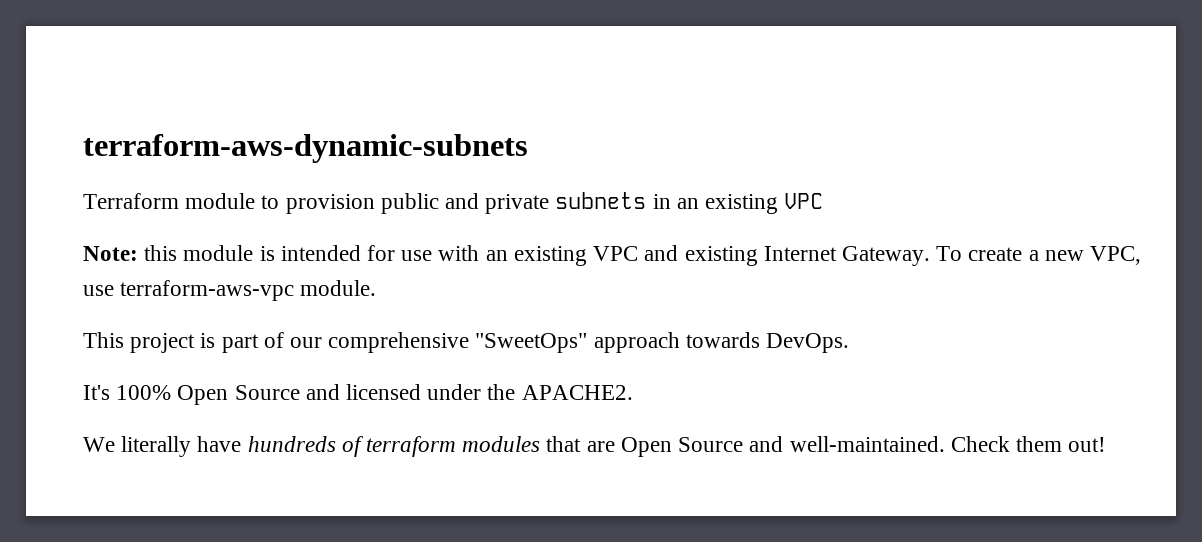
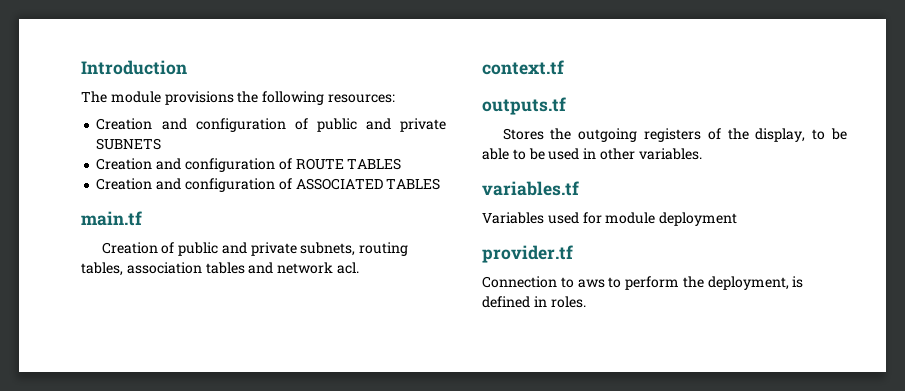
[83,134,528,163] [83,192,824,214] [83,245,1141,266] [83,280,377,301] [83,332,850,353] [83,384,633,405] [83,436,1107,457] terraform-aws-dynamic-subnets // Terraform module to provision public and private subnets in an existing VPC // Note: this module is intended for use with an existing VPC and existing Internet Gateway. To create a new VPC, use terraform-aws-vpc module. // This project is part of our comprehensive "SweetOps" approach towards DevOps. // It's 100% Open Source and licensed under the APACHE2. // We literally have hundreds of terraform modules that are Open Source and well-maintained. Check them out! -> [81,60,187,75] [81,91,395,105] [96,118,447,132] [96,138,162,150] [96,158,402,172] [96,178,441,192] [81,211,142,226] [101,242,409,256] [81,262,359,276] [482,60,564,75] [482,97,566,115] [502,128,847,142] [482,148,702,160] [482,181,579,196] [482,212,738,226] [482,245,573,263] [482,276,804,290] [482,296,586,308] Introduction // The module provisions the following resources: // Creation and configuration of public and private SUBNETS // Creation and configuration of ROUTE TABLES // Creation and configuration of ASSOCIATED TABLES // main.tf // Creation of public and private subnets, routing tables, association tables and network acl. // context.tf // outputs.tf // Stores the outgoing registers of the display, to be able to be used in other variables. // variables.tf // Variables used for module deployment // provider.tf // Connection to aws to perform the deployment, is defined in roles.

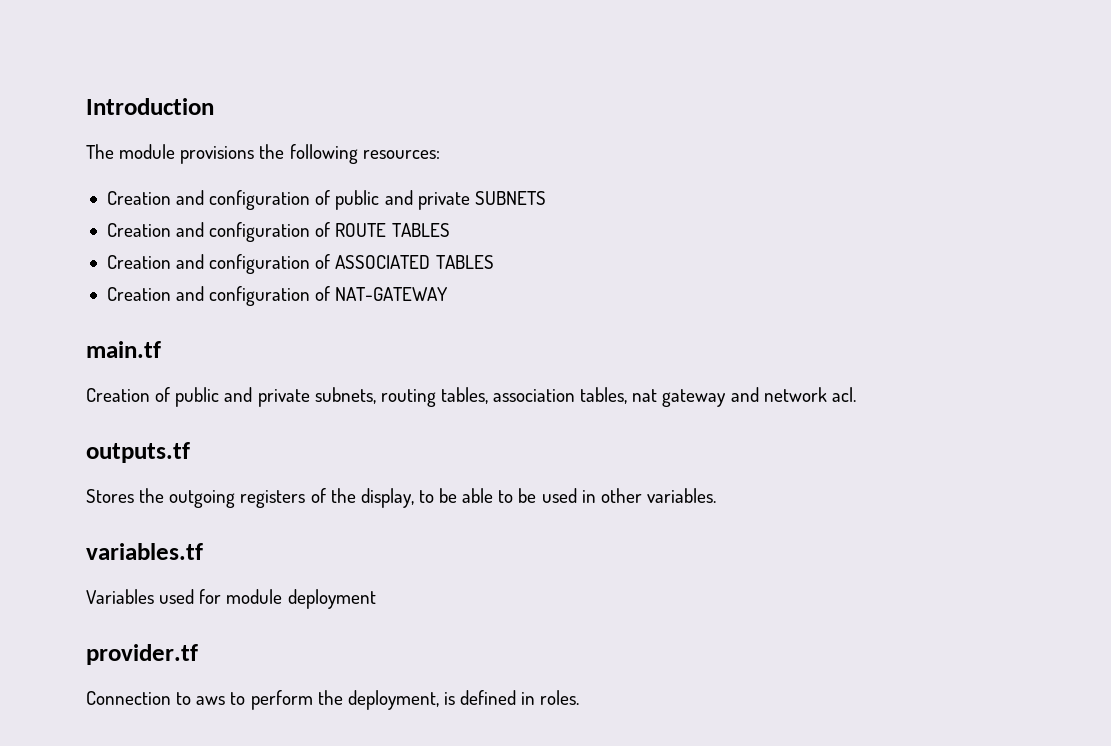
(441, 184) none -> [106,286,449,306] // Creation and configuration of NAT-GATEWAY
[205,262,245,274] tables -> [580,387,727,407] tables, nat gateway
[482,60,564,75] // context.tf -> (856, 394) none

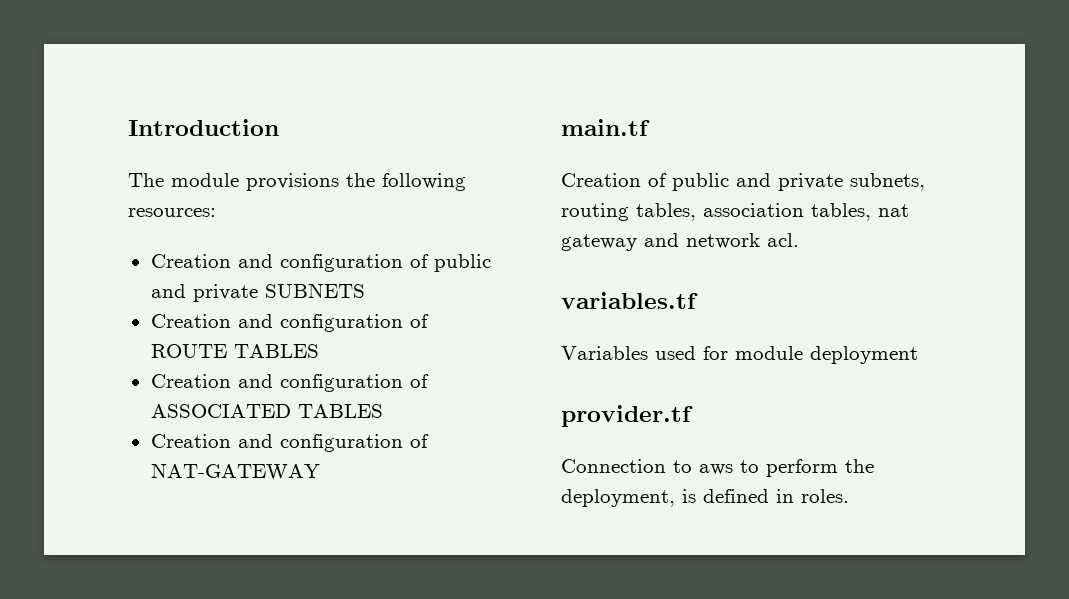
[86,442,190,463] [86,488,716,508] // outputs.tf // Stores the outgoing registers of the display, to be able to be used in other variables. -> (799, 240) none

